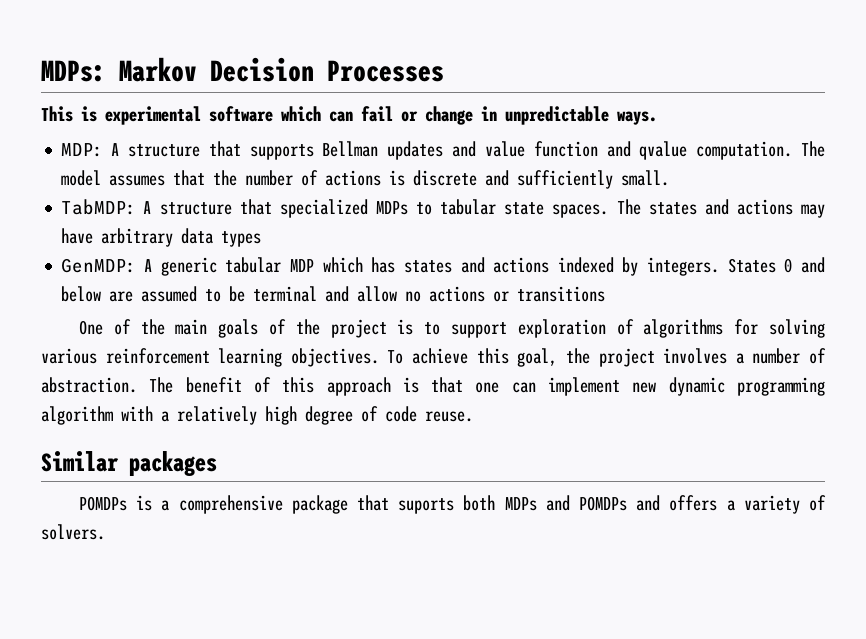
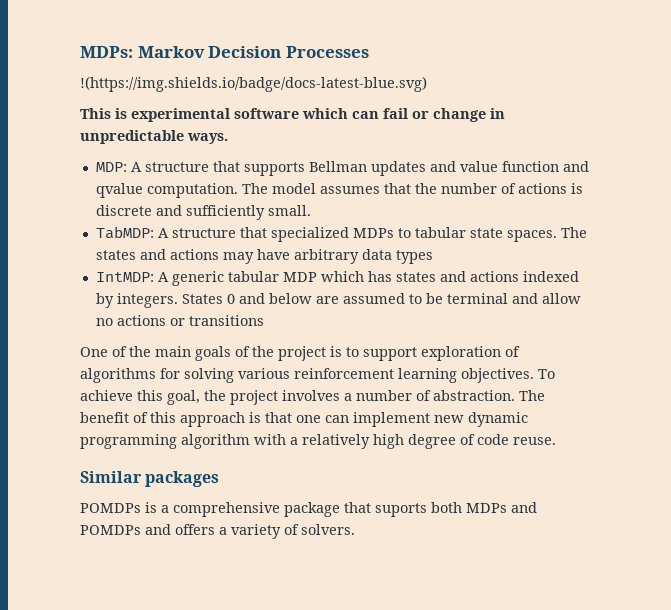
(444, 71) none -> [80,76,427,92] // !(https://img.shields.io/badge/docs-latest-blue.svg)
[61,258,136,273] GenMDP: -> [95,272,154,282] IntMDP:

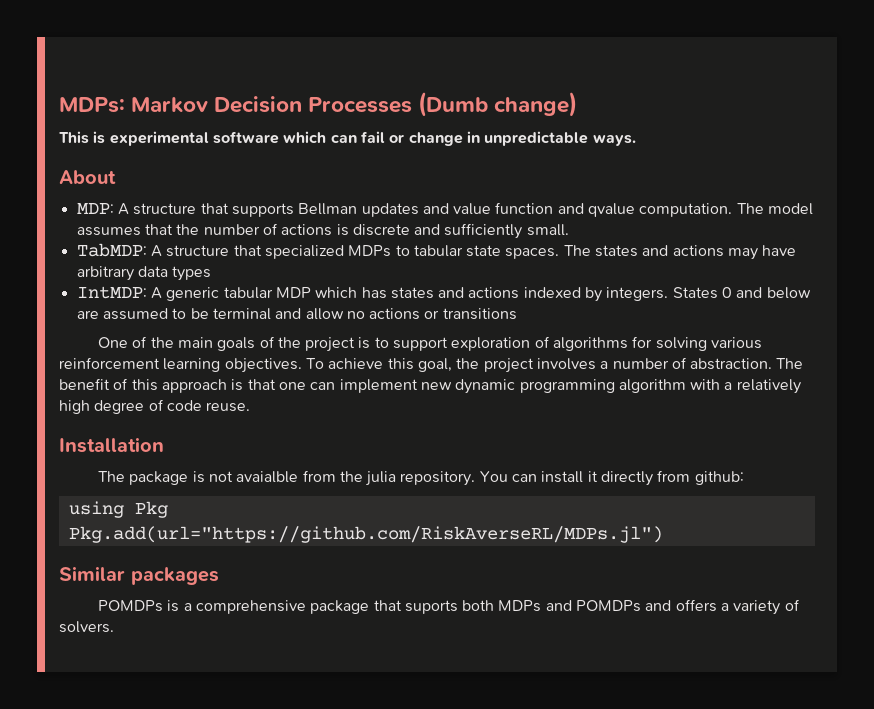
[80,76,427,92] // !(https://img.shields.io/badge/docs-latest-blue.svg) -> [418,92,578,117] (Dumb change)
(228, 138) none -> [59,170,116,184] // About
(556, 441) none -> [59,437,164,453] [97,470,744,486] [68,501,168,518] [68,526,663,543] // Installation // The package is not avaialble from the julia repository. You can install it directly from github: // using Pkg // Pkg.add(url="https://github.com/RiskAverseRL/MDPs.jl")

